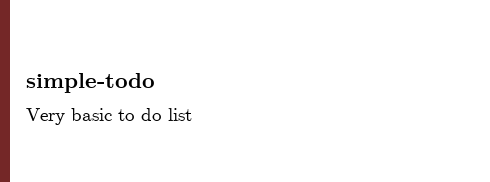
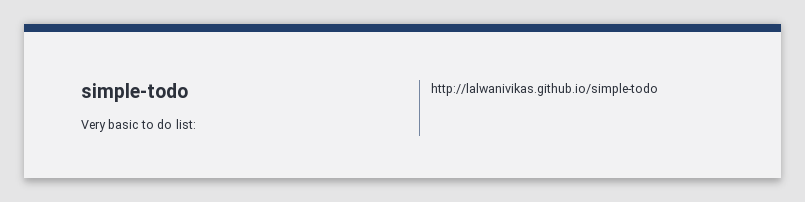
[168,108,192,121] list -> [175,119,196,129] [431,83,658,96] list: http://lalwanivikas.github.io/simple-todo

